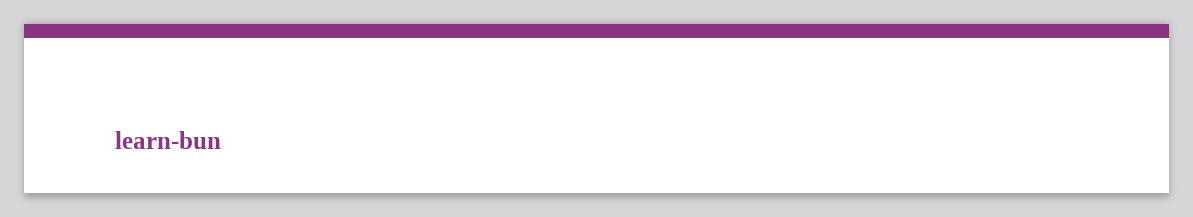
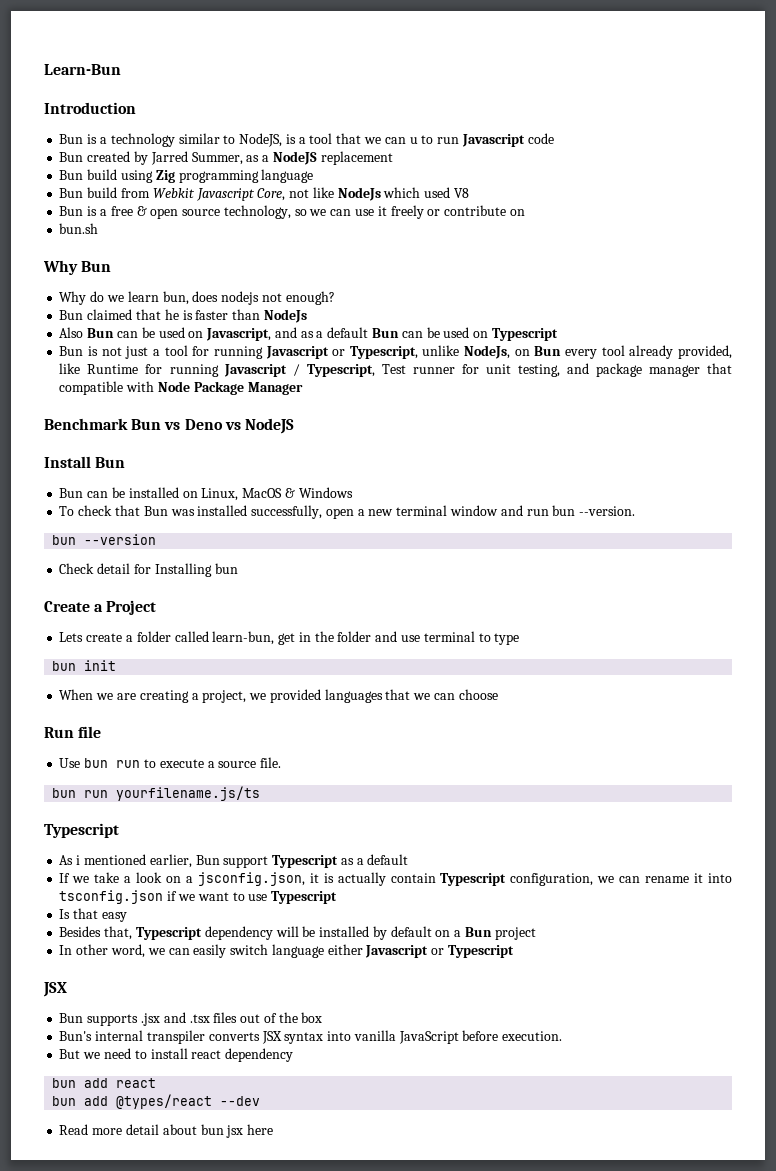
[115,131,221,149] learn-bun -> [44,64,121,75] [44,102,136,114] [59,133,554,147] [59,151,393,165] [59,169,314,183] [59,187,469,201] [59,205,525,219] [59,223,99,234] [43,260,112,275] [59,291,335,305] [59,309,307,323] [59,327,558,341] [59,345,733,359] [59,363,732,377] [59,381,303,395] [44,418,294,434] [44,456,126,468] [59,487,353,501] [59,505,636,519] [52,534,157,545] [59,563,238,577] [44,600,157,615] [59,631,520,645] [52,660,117,671] [59,689,498,703] [44,726,102,738] [59,757,282,768] [52,786,261,801] [44,823,119,838] [59,854,409,868] [59,872,732,886] [59,890,338,904] [59,908,127,922] [59,926,536,940] [59,944,514,958] [43,982,67,997] [59,1012,323,1026] [59,1030,563,1044] [59,1048,294,1062] [52,1078,157,1088] [52,1094,261,1109] [59,1124,274,1138] Learn-Bun // Introduction // Bun is a technology similar to NodeJS, is a tool that we can u to run Javascript code // Bun created by Jarred Summer, as a NodeJS replacement // Bun build using Zig programming language // Bun build from Webkit Javascript Core, not like NodeJs which used V8 // Bun is a free & open source technology, so we can use it freely or contribute on // bun.sh // Why Bun // Why do we learn bun, does nodejs not enough? // Bun claimed that he is faster than NodeJs // Also Bun can be used on Javascript, and as a default Bun can be used on Typescript // Bun is not just a tool for running Javascript or Typescript, unlike NodeJs, on Bun every tool already provided, like Runtime for running Javascript / Typescript, Test runner for unit testing, and package manager that compatible with Node Package Manager // Benchmark Bun vs Deno vs NodeJS // Install Bun // Bun can be installed on Linux, MacOS & Windows // To check that Bun was installed successfully, open a new terminal window and run bun --version. // bun --version // Check detail for Installing bun // Create a Project // Lets create a folder called learn-bun, get in the folder and use terminal to type // bun init // When we are creating a project, we provided languages that we can choose // Run file // Use bun run to execute a source file. // bun run yourfilename.js/ts // Typescript // As i mentioned earlier, Bun support Typescript as a default // If we take a look on a jsconfig.json, it is actually contain Typescript configuration, we can rename it into tsconfig.json if we want to use Typescript // Is that easy // Besides that, Typescript dependency will be installed by default on a Bun project // In other word, we can easily switch language either Javascript or Typescript // JSX // Bun supports .jsx and .tsx files out of the box // Bun's internal transpiler converts JSX syntax into vanilla JavaScript before execution. // But we need to install react dependency // bun add react // bun add @types/react --dev // Read more detail about bun jsx here

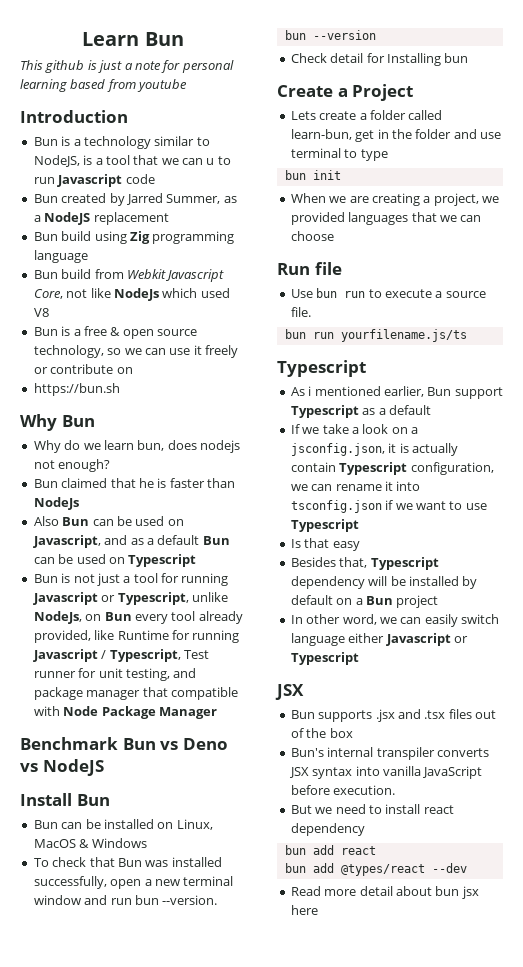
[44,64,121,75] Learn-Bun -> [82,32,184,46] [20,60,234,73] [20,79,188,92] Learn Bun // This github is just a note for personal learning based from youtube
[59,223,99,234] bun.sh -> [33,383,120,396] https://bun.sh

